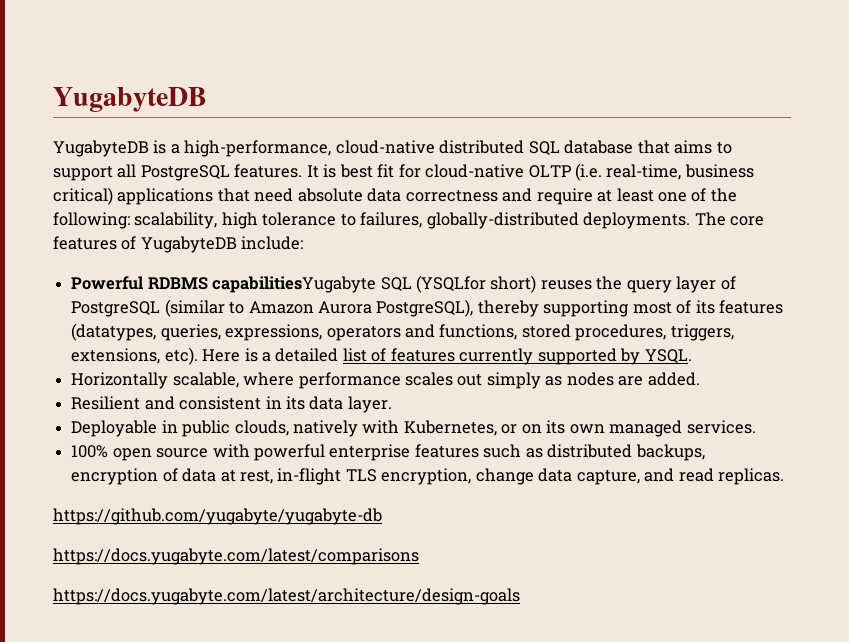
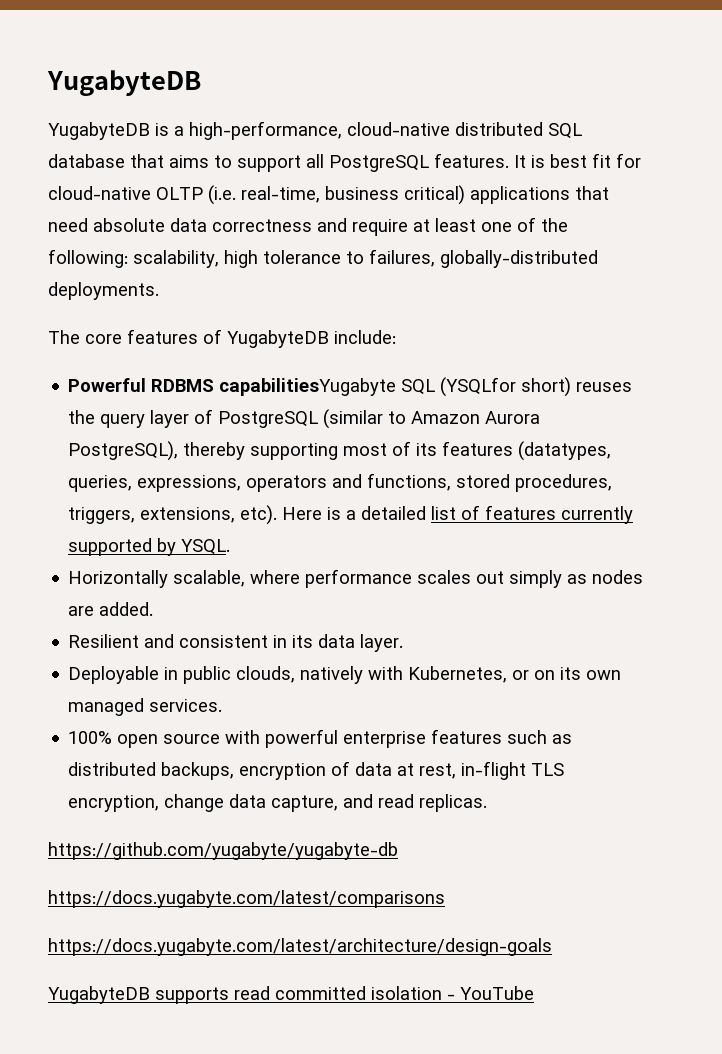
(691, 220) none -> (159, 291) //
(520, 596) none -> [48,986,534,1004] // YugabyteDB supports read committed isolation - YouTube

